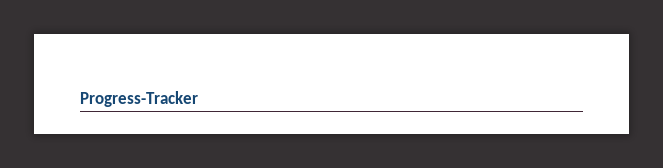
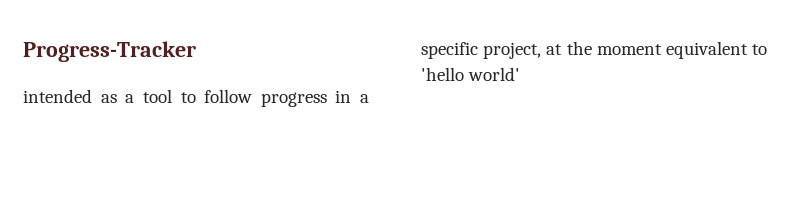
(198, 99) none -> [23,89,369,107] [421,41,767,59] [421,67,521,81] // intended as a tool to follow progress in a specific project, at the moment equivalent to 'hello world'

